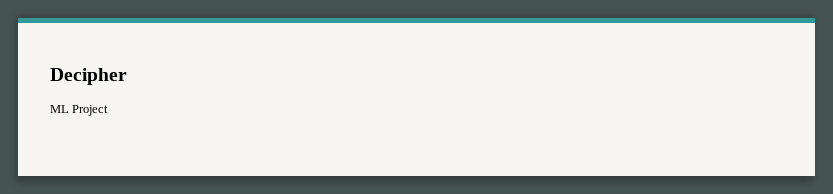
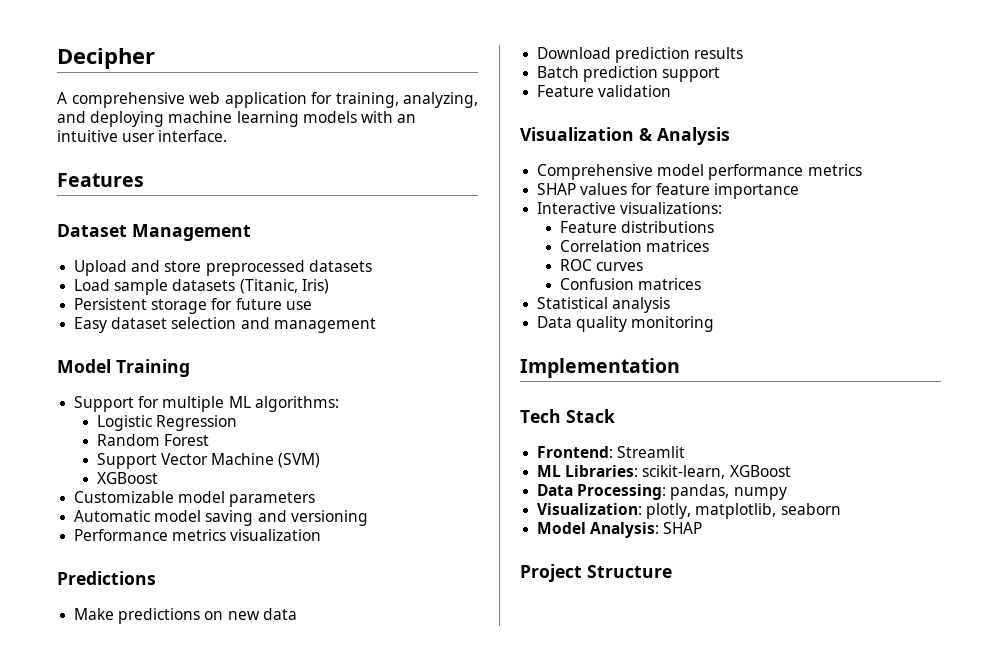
[50,105,109,116] ML Project -> [57,92,478,108] [57,111,417,127] [57,130,228,142] [57,173,144,187] [57,224,251,241] [74,260,372,276] [74,279,329,295] [74,298,312,314] [74,317,376,333] [57,359,190,377] [74,396,339,412] [96,415,237,431] [96,434,209,446] [96,453,321,469] [96,472,158,484] [74,491,316,507] [74,510,368,526] [74,529,322,541] [57,571,156,585] [74,608,297,624] [537,47,744,63] [537,66,721,82] [537,85,672,97] [520,127,730,145] [537,164,862,180] [537,183,799,199] [537,202,723,214] [559,221,714,233] [559,240,709,252] [559,259,643,271] [559,278,701,290] [537,297,671,313] [537,316,715,332] [520,358,680,378] [520,409,615,423] [537,446,686,458] [537,465,791,479] [537,484,787,500] [537,503,841,519] [537,522,703,538] [520,564,672,582] A comprehensive web application for training, analyzing, and deploying machine learning models with an intuitive user interface. // Features // Dataset Management // Upload and store preprocessed datasets // Load sample datasets (Titanic, Iris) // Persistent storage for future use // Easy dataset selection and management // Model Training // Support for multiple ML algorithms: // Logistic Regression // Random Forest // Support Vector Machine (SVM) // XGBoost // Customizable model parameters // Automatic model saving and versioning // Performance metrics visualization // Predictions // Make predictions on new data // Download prediction results // Batch prediction support // Feature validation // Visualization & Analysis // Comprehensive model performance metrics // SHAP values for feature importance // Interactive visualizations: // Feature distributions // Correlation matrices // ROC curves // Confusion matrices // Statistical analysis // Data quality monitoring // Implementation // Tech Stack // Frontend: Streamlit // ML Libraries: scikit-learn, XGBoost // Data Processing: pandas, numpy // Visualization: plotly, matplotlib, seaborn // Model Analysis: SHAP // Project Structure

